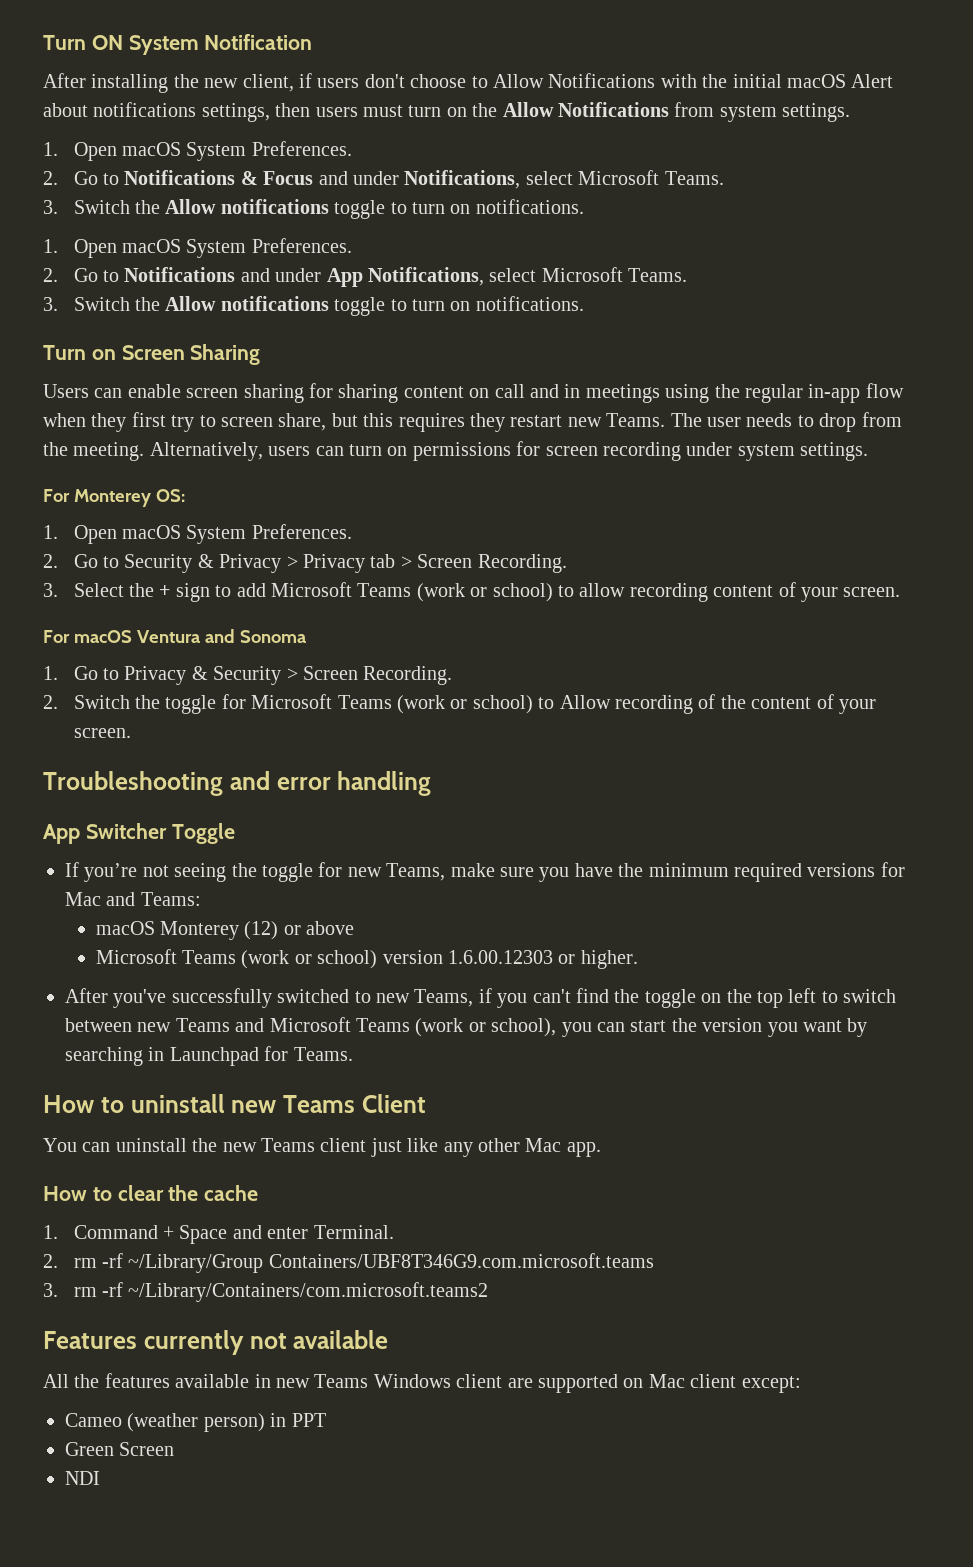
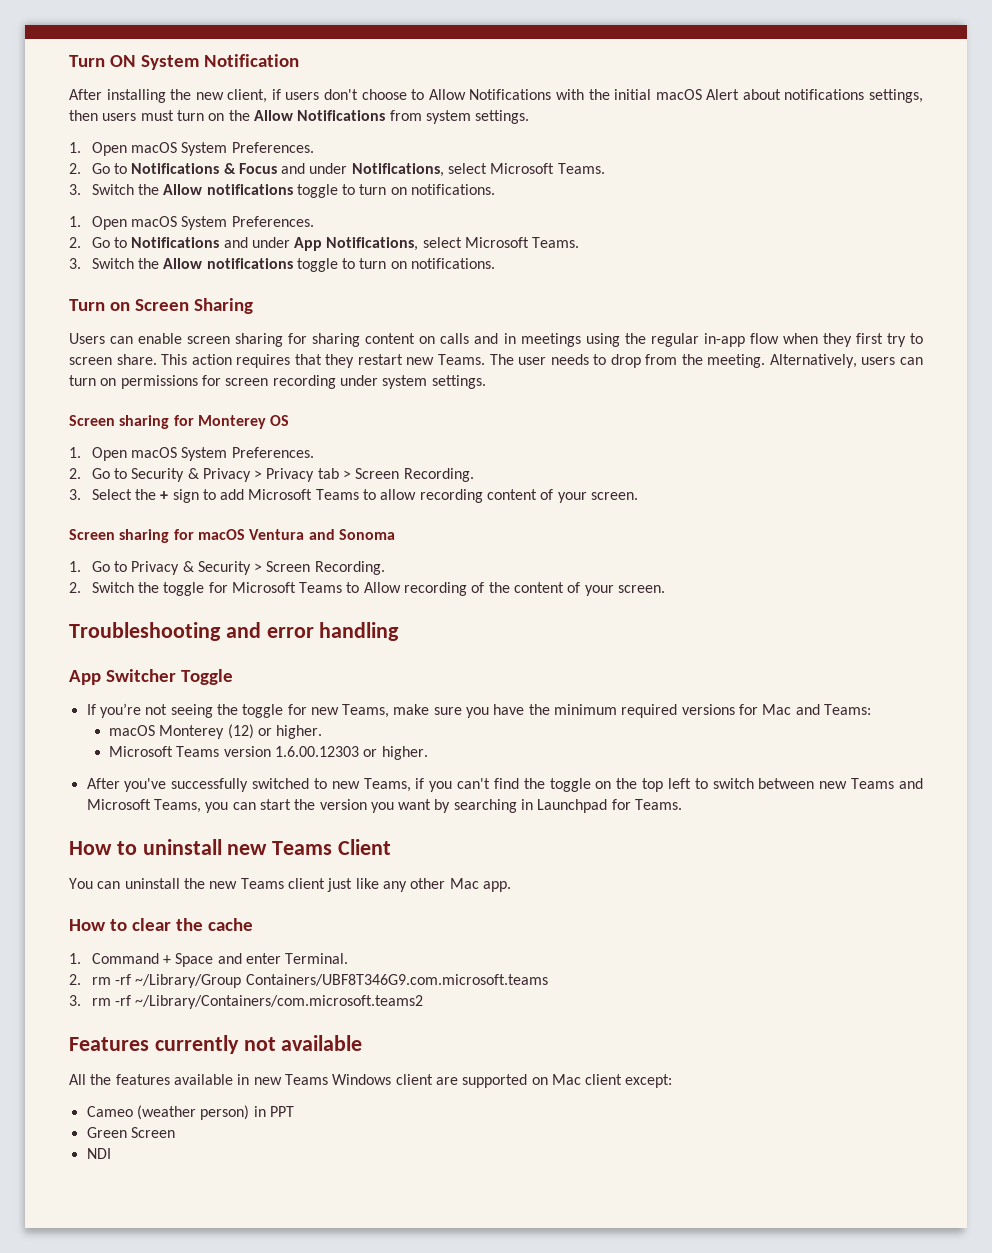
[494,384,525,398] call -> [440,333,470,344] calls
[278,413,465,432] share, but this requires -> [116,354,322,368] share. This action requires that
[43,489,185,507] For Monterey OS: -> [69,415,290,429] Screen sharing for Monterey OS
[416,583,553,602] (work or school) -> (359, 494) none
[43,630,70,643] For -> [69,529,194,543] Screen sharing for
[397,695,533,714] (work or school) -> (343, 587) none
[306,921,355,935] [95,949,378,969] above // Microsoft Teams (work or school) -> [276,725,323,739] [109,746,220,757] higher. // Microsoft Teams
[356,1018,557,1037] Teams (work or school), -> [153,799,201,813] Teams,

